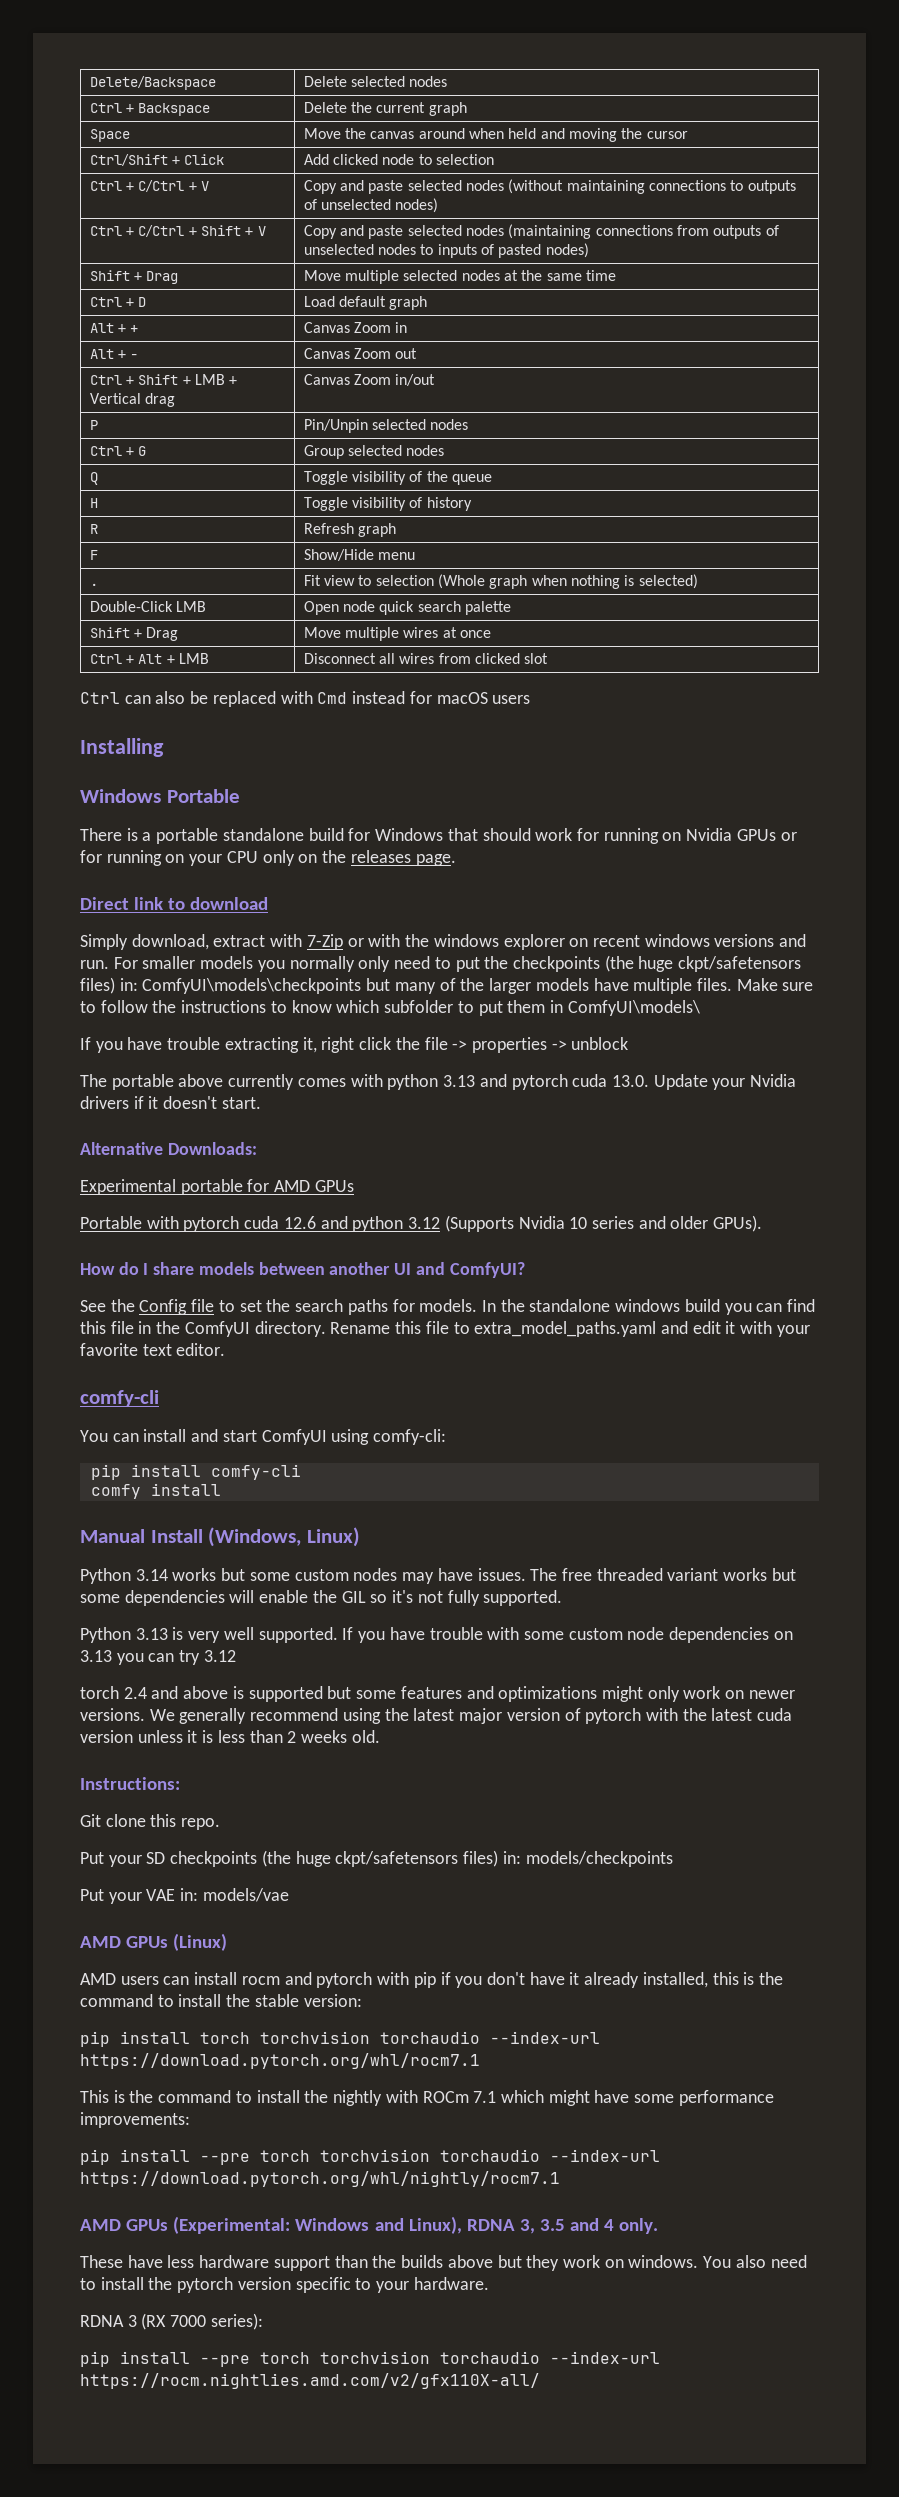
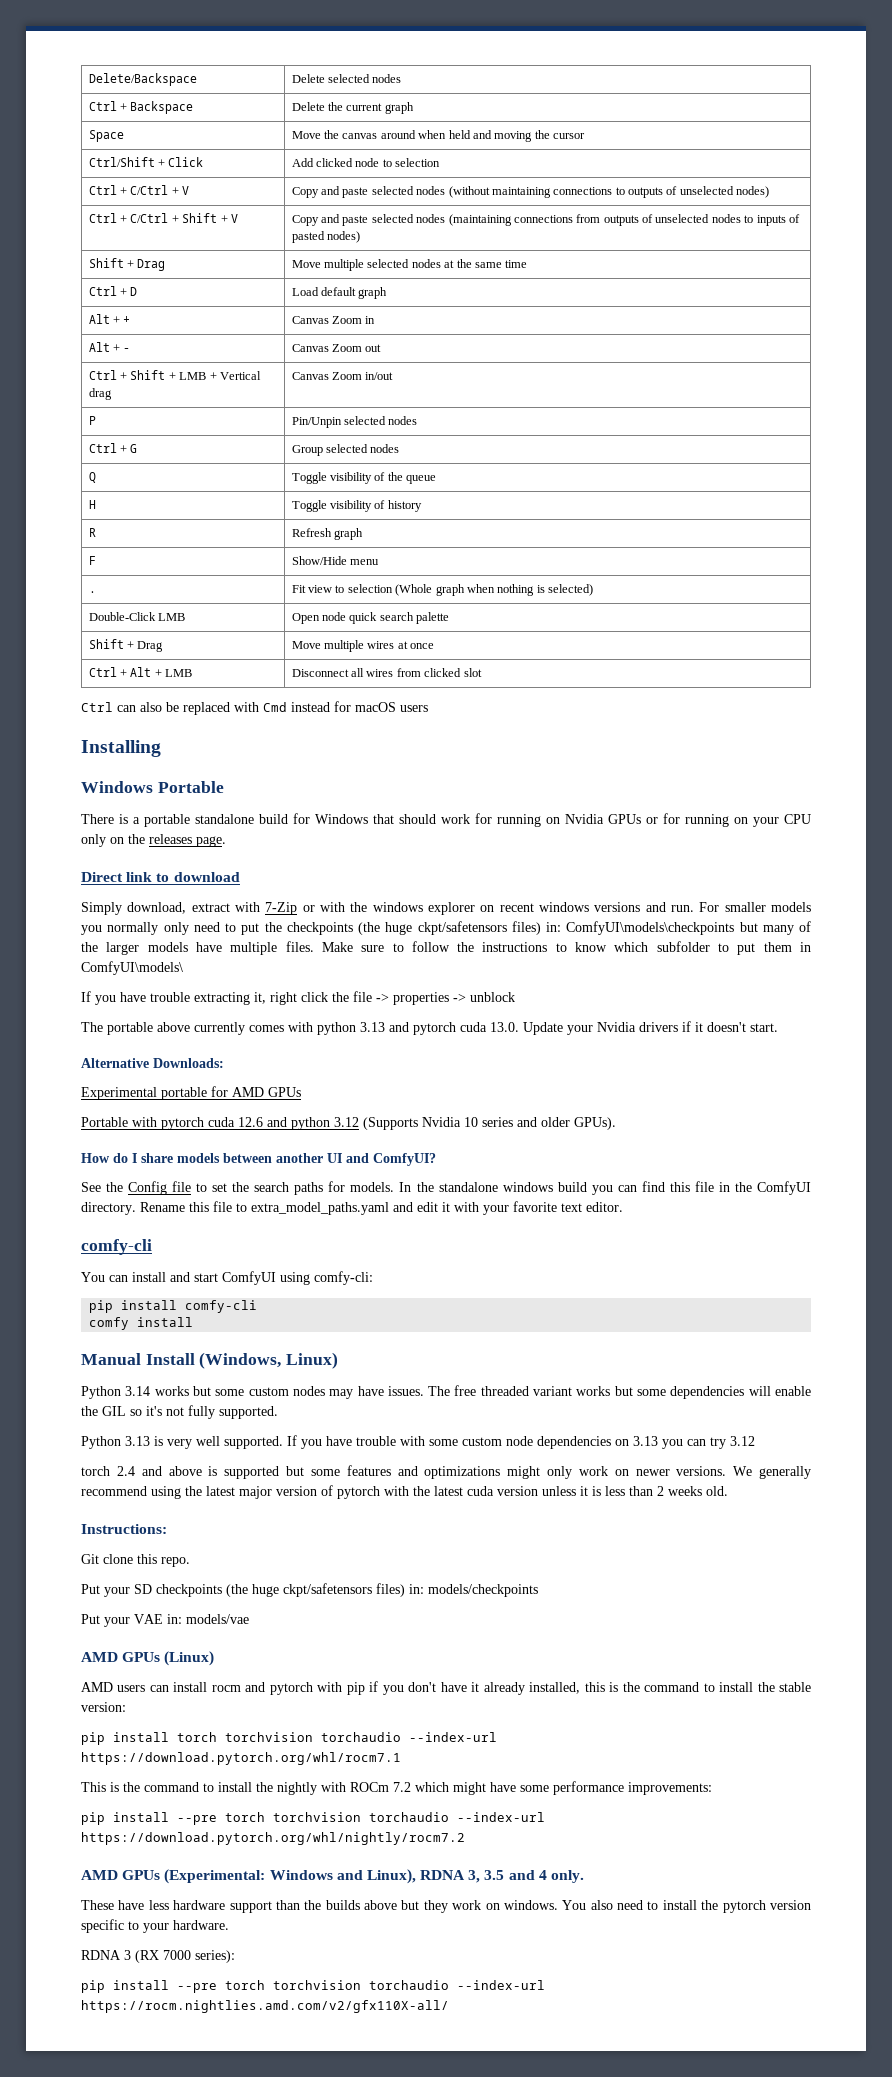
[473,2091,497,2103] 7.1 -> [393,1782,411,1792] 7.2
[80,2171,560,2187] https://download.pytorch.org/whl/nightly/rocm7.1 -> [81,1832,465,1845] https://download.pytorch.org/whl/nightly/rocm7.2

